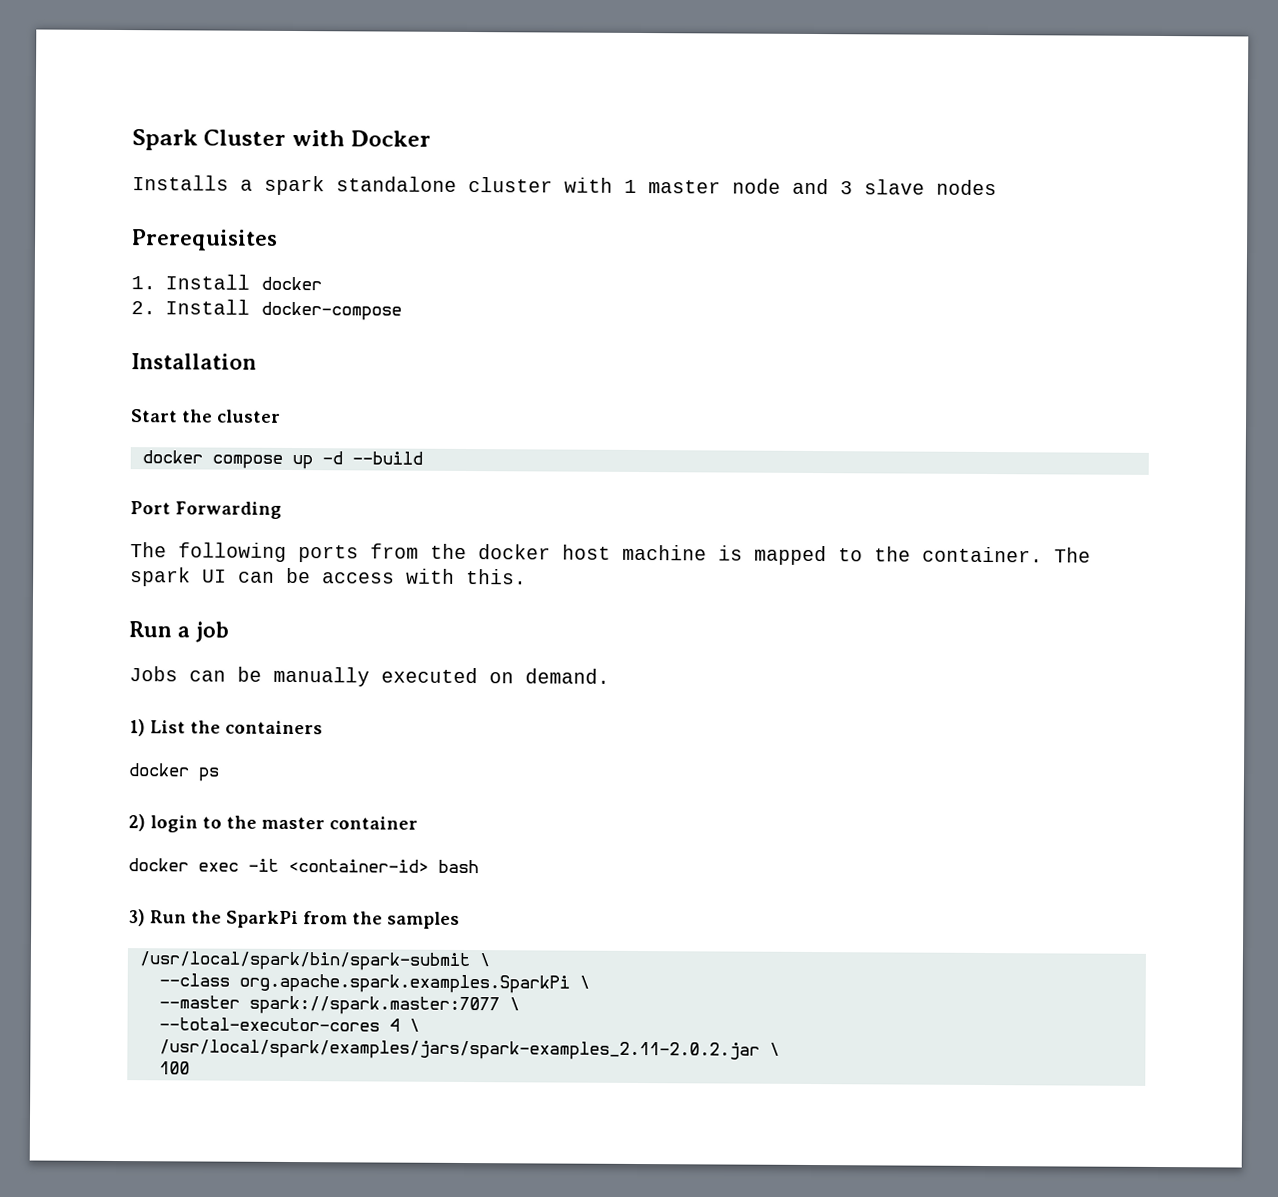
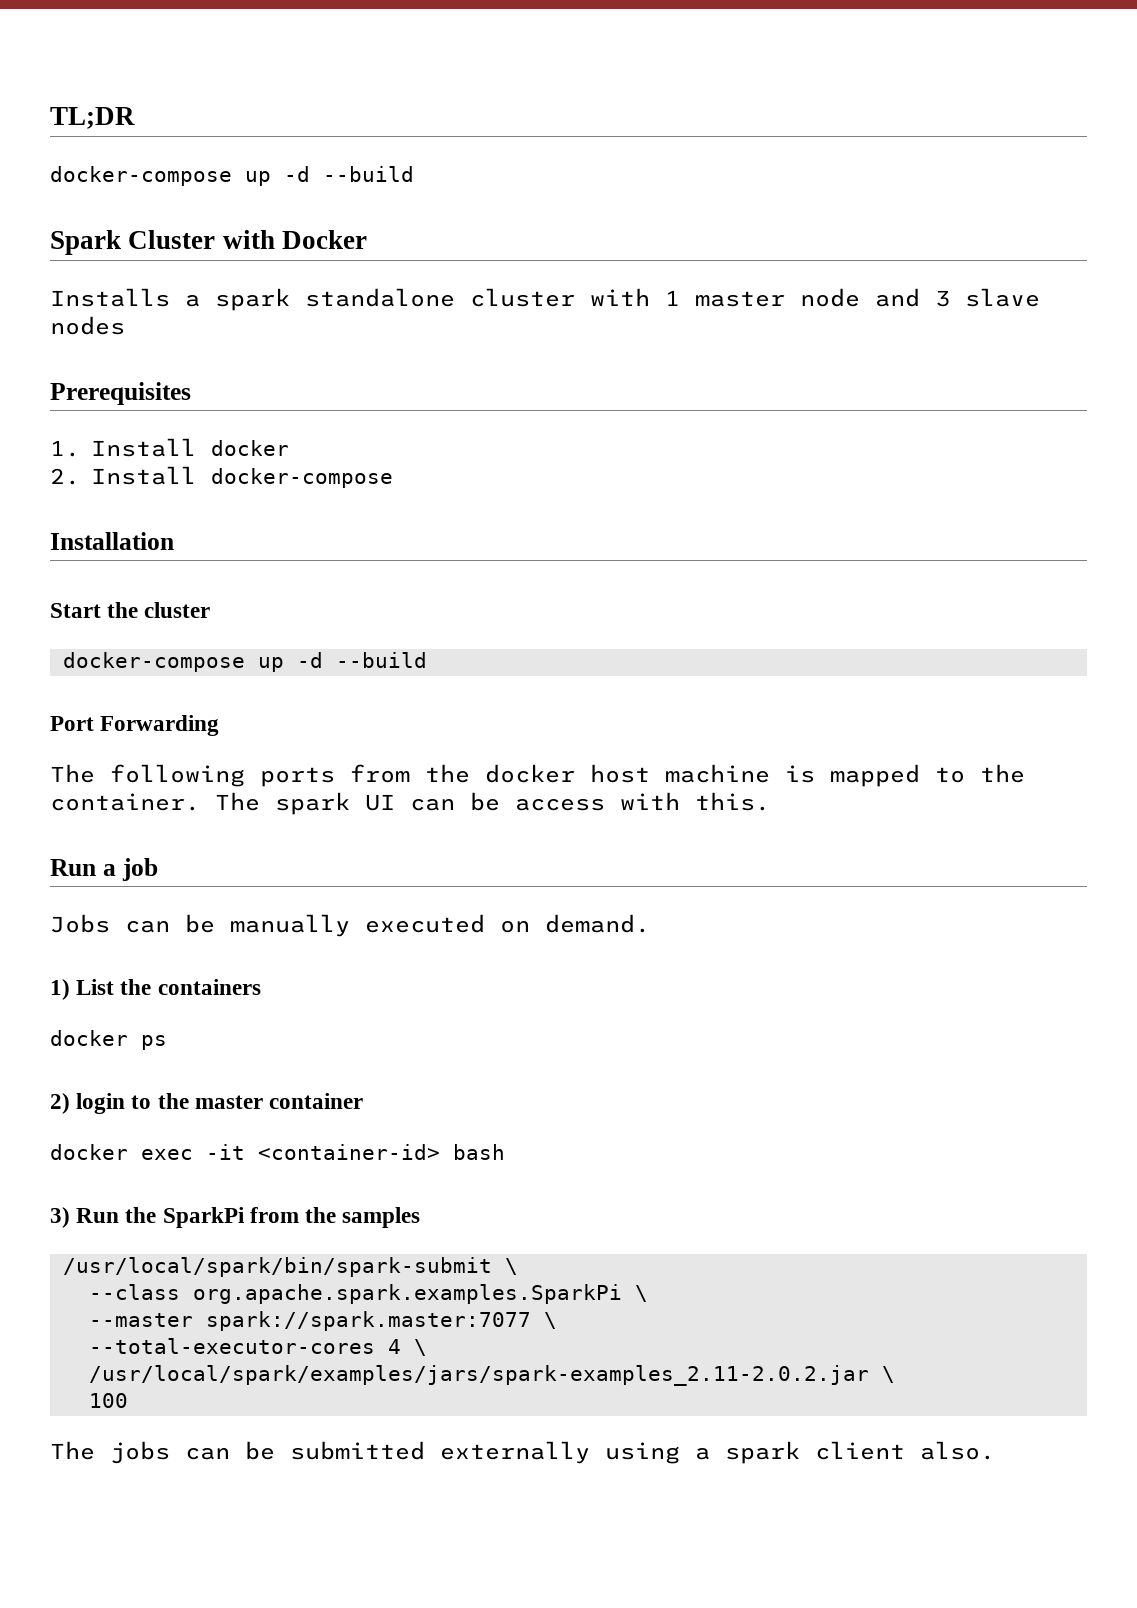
(132, 140) none -> [50,107,135,129] [50,166,414,186] TL;DR // docker-compose up -d --build //
[141,450,283,469] docker compose -> [62,652,245,672] docker-compose
(190, 1068) none -> [50,1441,995,1464] // The jobs can be submitted externally using a spark client also.

